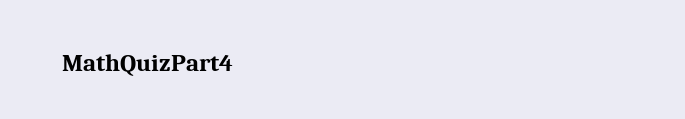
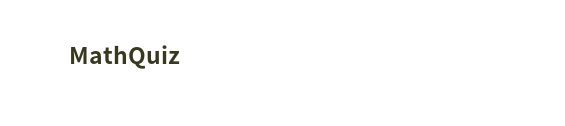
[62,54,233,76] MathQuizPart4 -> [69,45,180,69] MathQuiz

